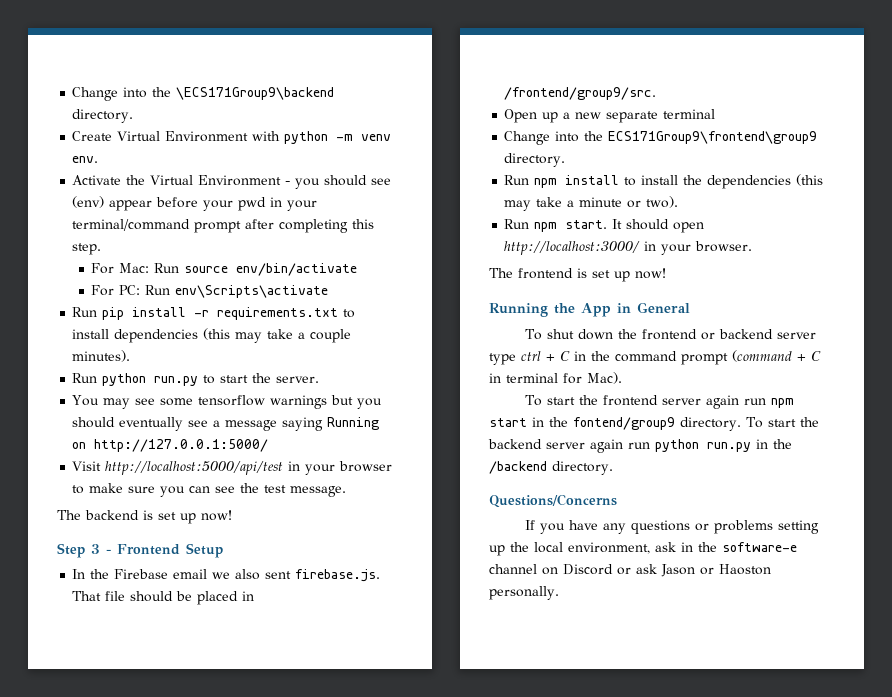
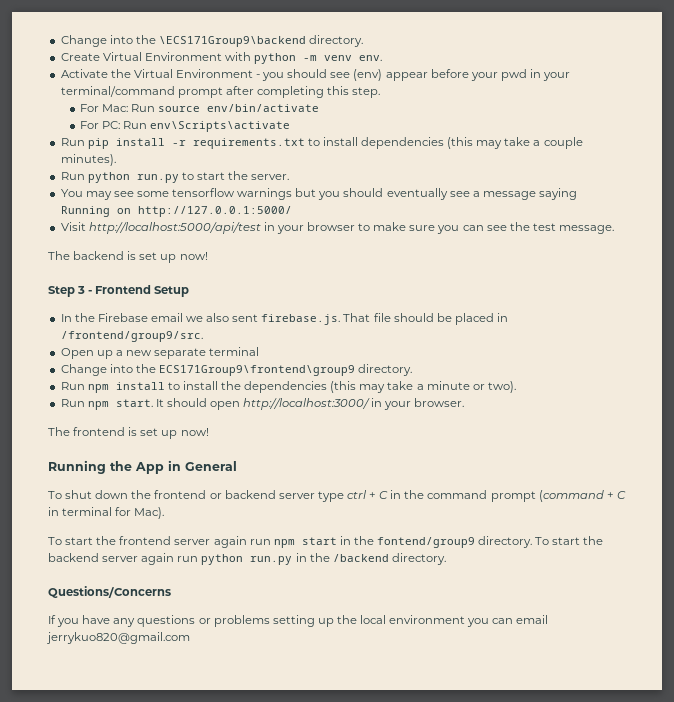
[568,542,797,554] [489,564,771,577] [489,586,559,600] environment, ask in the software-e channel on Discord or ask Jason or Haoston personally. -> [389,615,549,627] [46,632,190,644] environment you can email jerrykuo820@gmail.com

